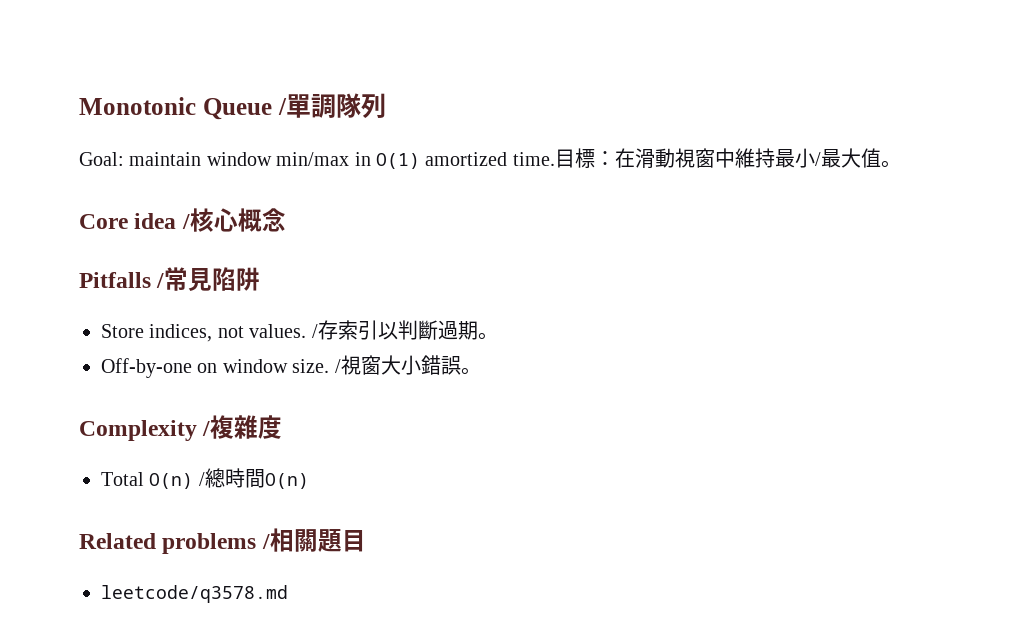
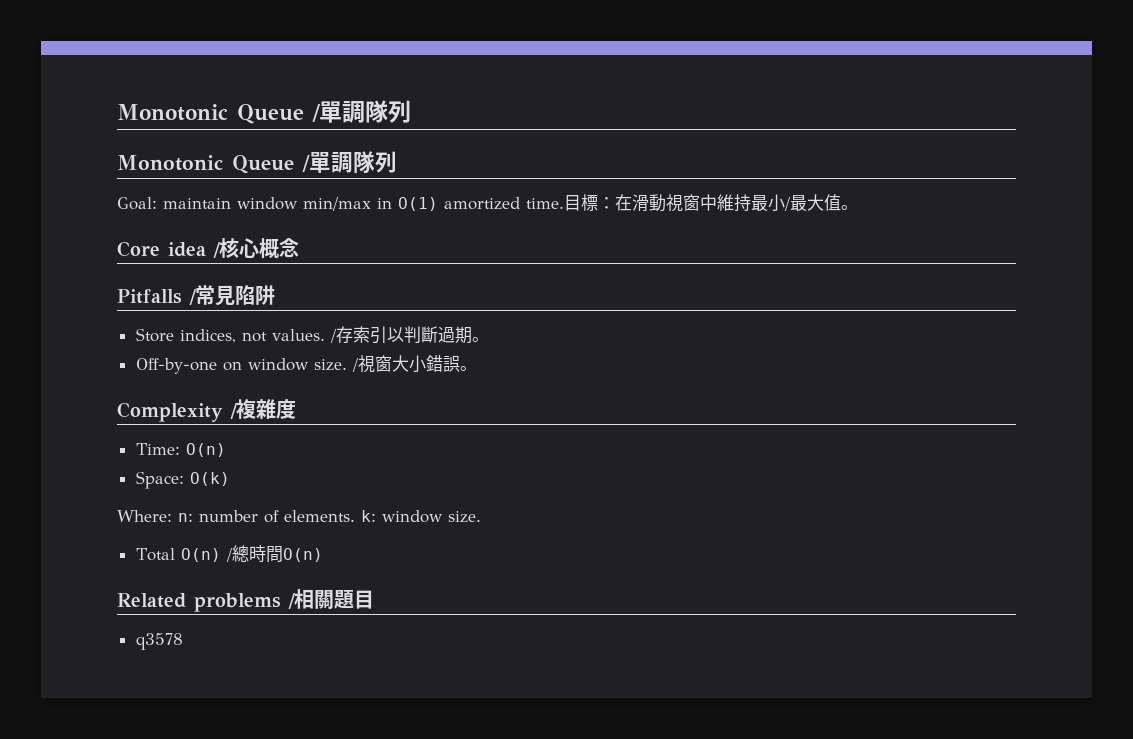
[79,93,386,120] Monotonic Queue /單調隊列 -> [117,100,411,124] [117,151,397,174] Monotonic Queue /單調隊列 // Monotonic Queue /單調隊列
(283, 427) none -> [135,443,226,457] [135,471,230,489] [117,510,481,523] // Time: O(n) // Space: O(k) // Where: n: number of elements. k: window size.
[101,585,288,603] leetcode/q3578.md -> [135,633,183,650] q3578

